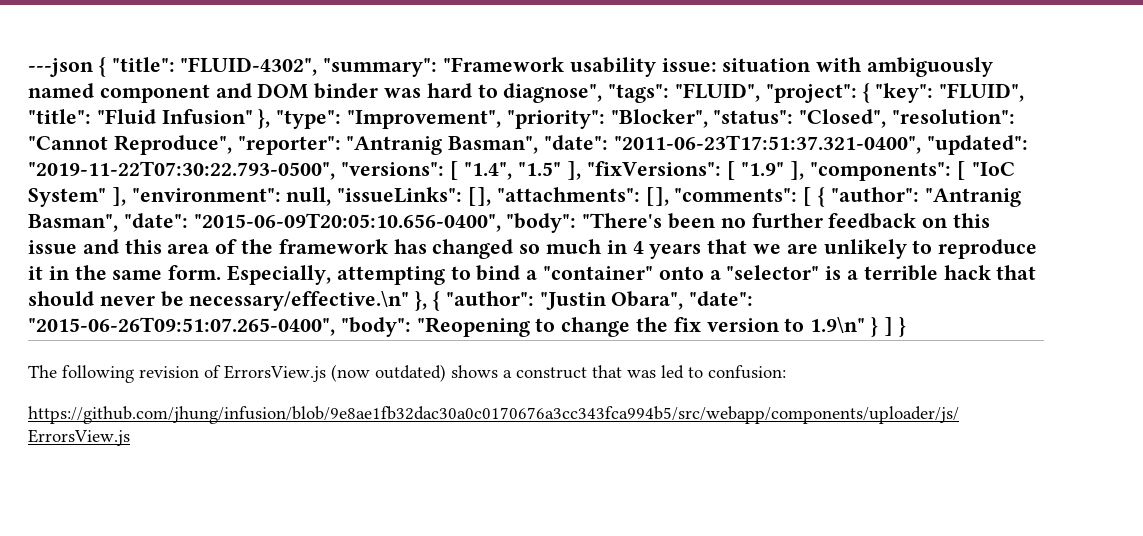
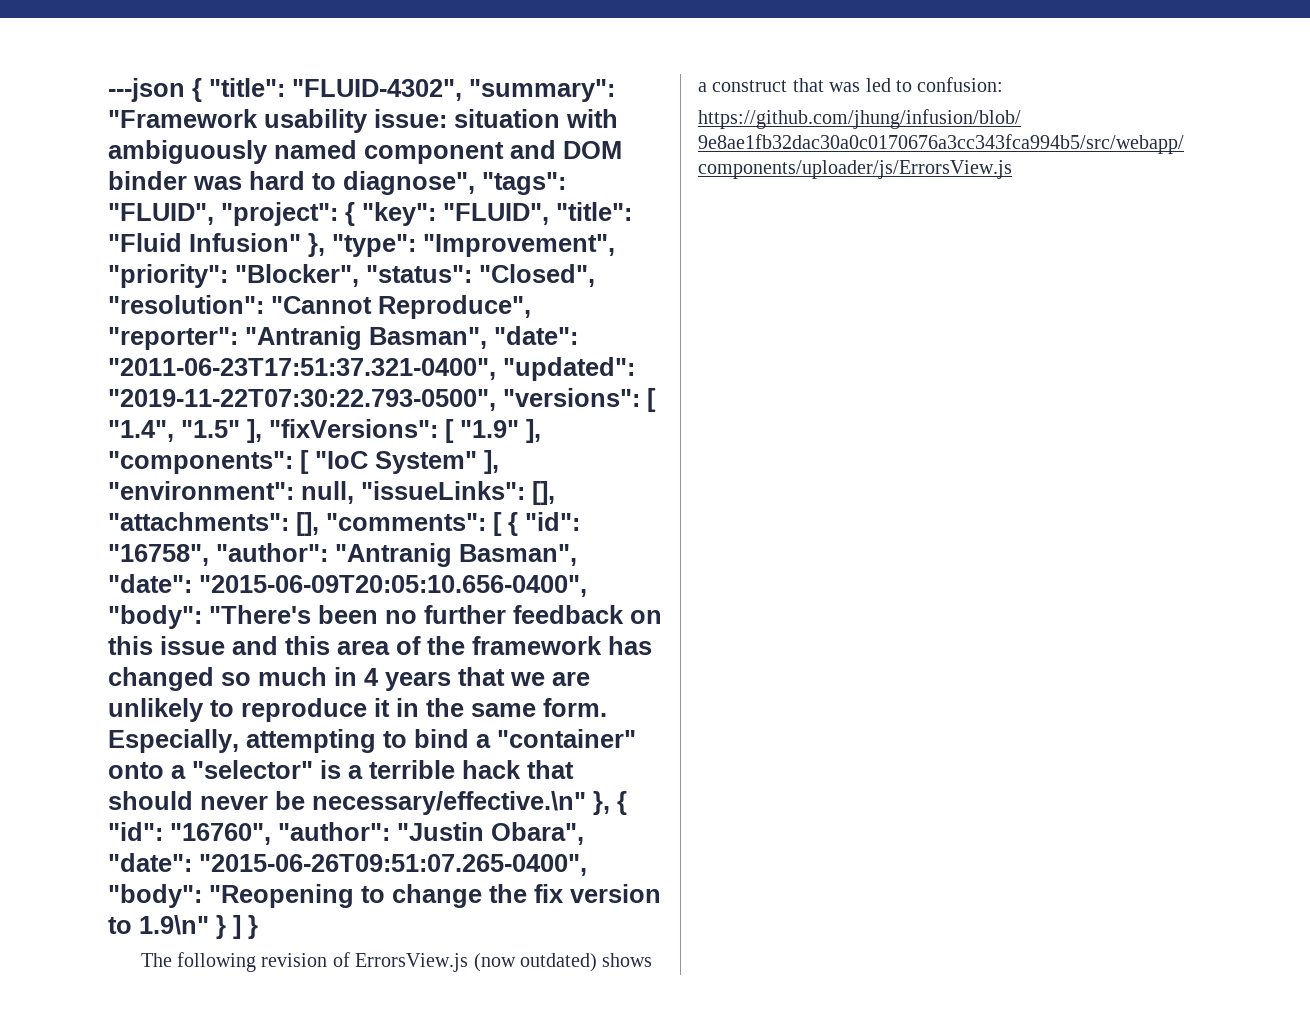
(826, 197) none -> [525,512,580,531] [108,544,209,566] "id": "16758",
(441, 301) none -> [108,822,271,845] "id": "16760",

